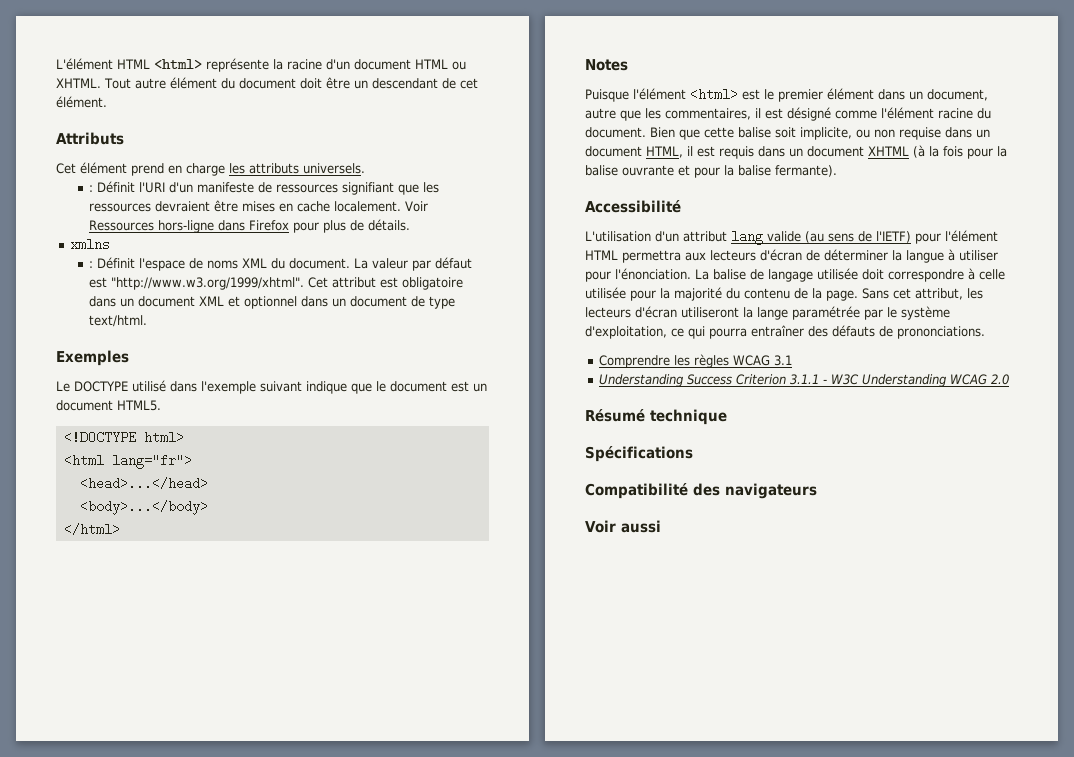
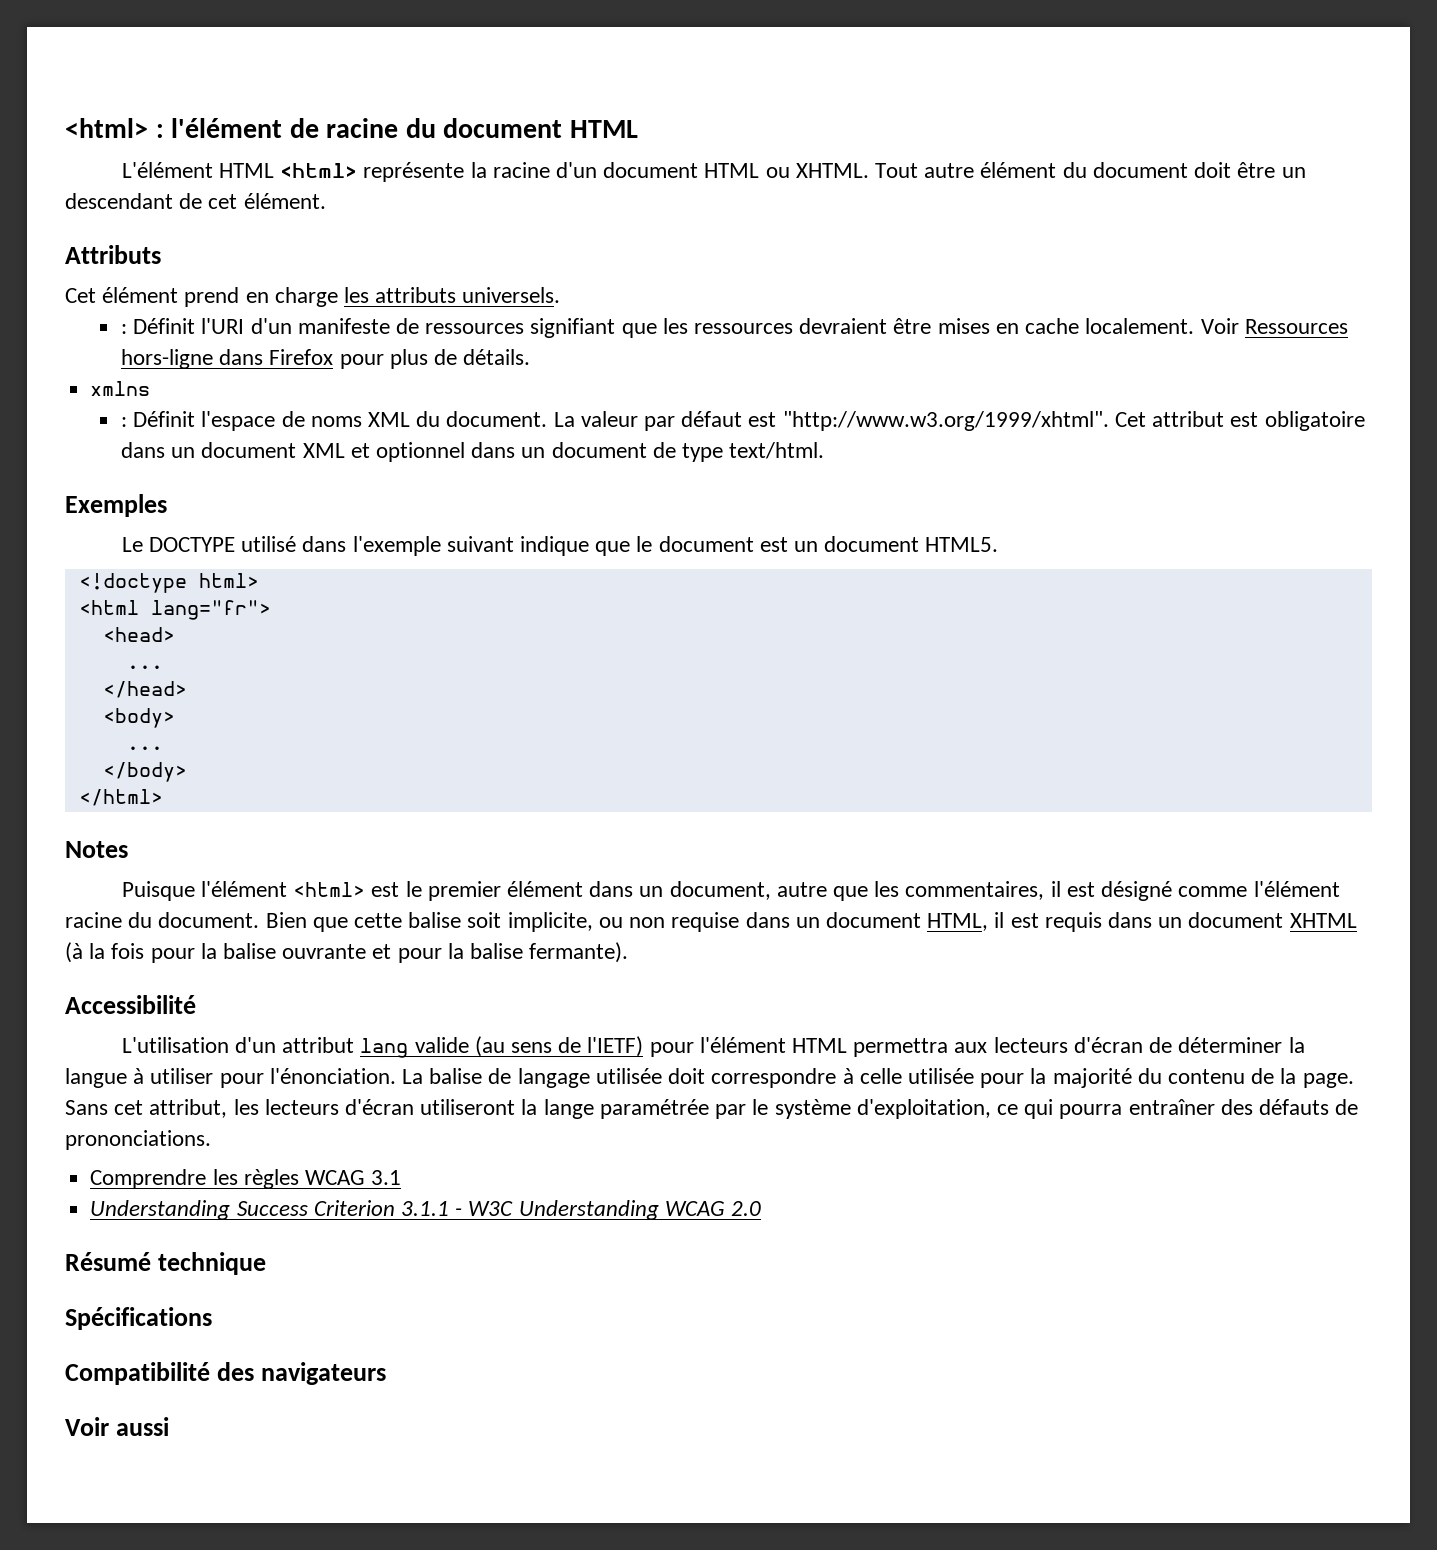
(56, 64) none -> [65,118,638,138] <html> : l'élément de racine du document HTML //
[63,431,136,444] <!DOCTYPE -> [78,573,187,593] <!doctype
[79,477,208,490] [79,500,208,515] <head>...</head> // <body>...</body> -> [102,627,175,642] [126,665,163,669] [102,681,187,698] [102,708,175,728] [126,746,163,750] [102,762,187,782] <head> // ... // </head> // <body> // ... // </body>

